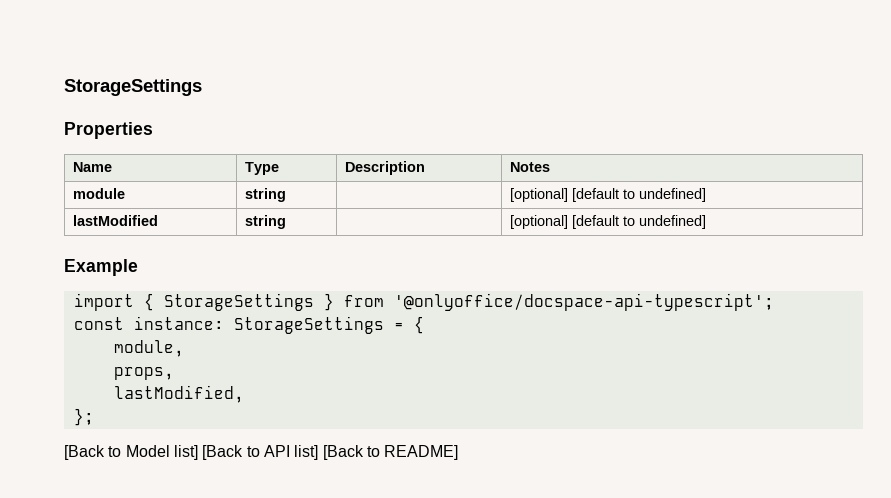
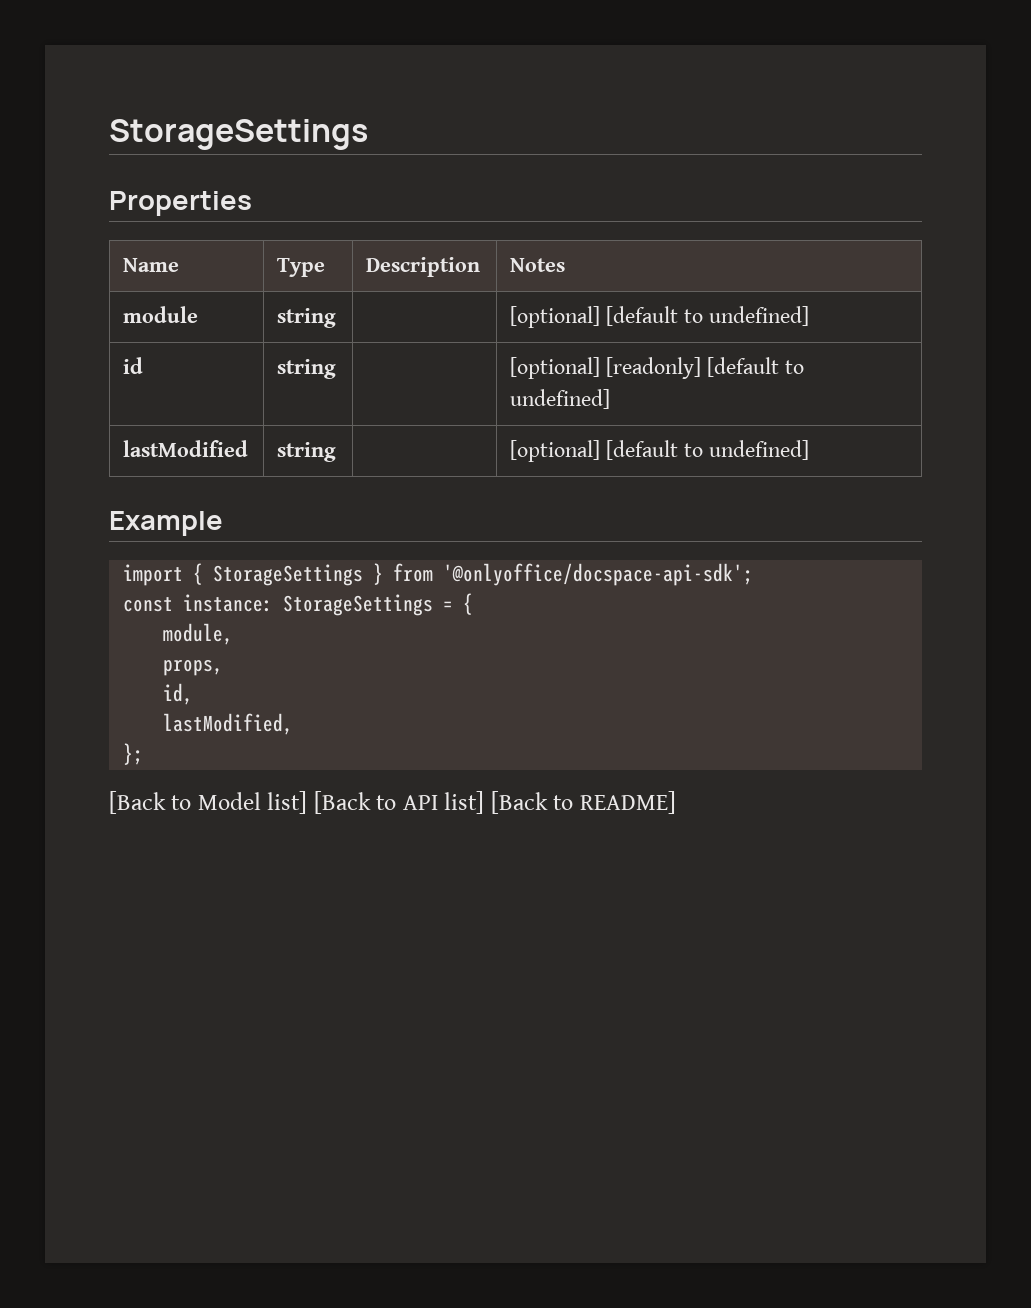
(707, 195) none -> [123,357,144,374] [277,359,337,379] [510,357,804,379] [510,389,611,409] // id | string | | [optional] [readonly] [default to undefined]
[393,293,774,311] '@onlyoffice/docspace-api-typescript'; -> [443,563,754,586] '@onlyoffice/docspace-api-sdk';
(174, 373) none -> [163,683,194,705] // id,

